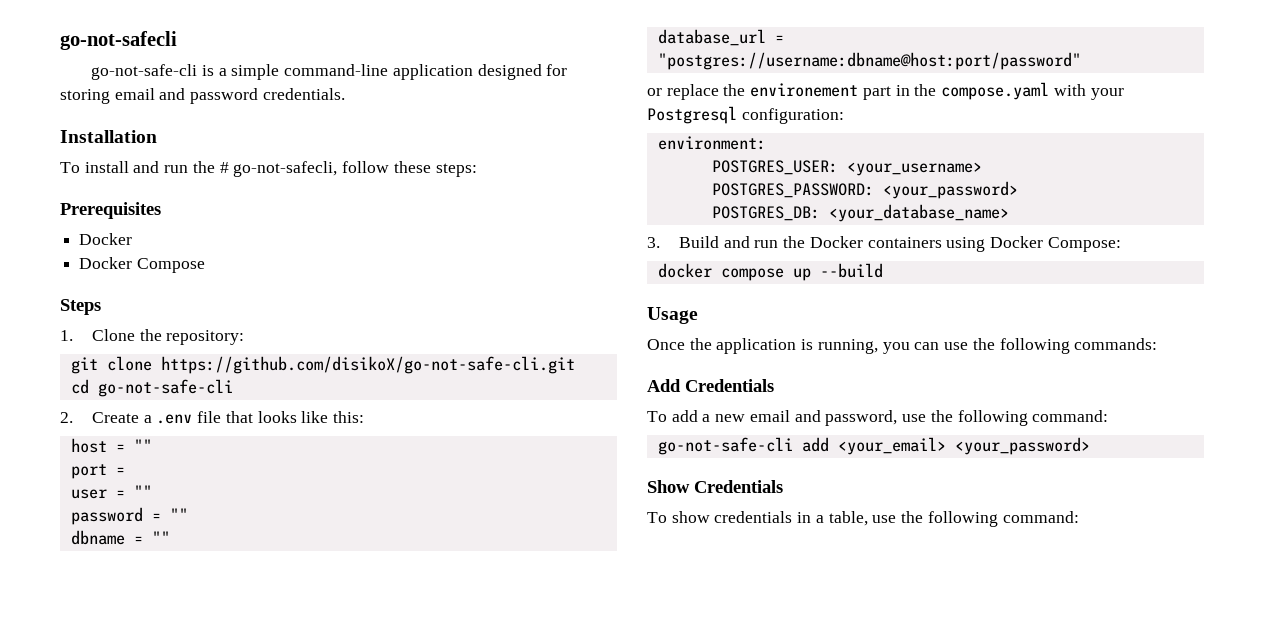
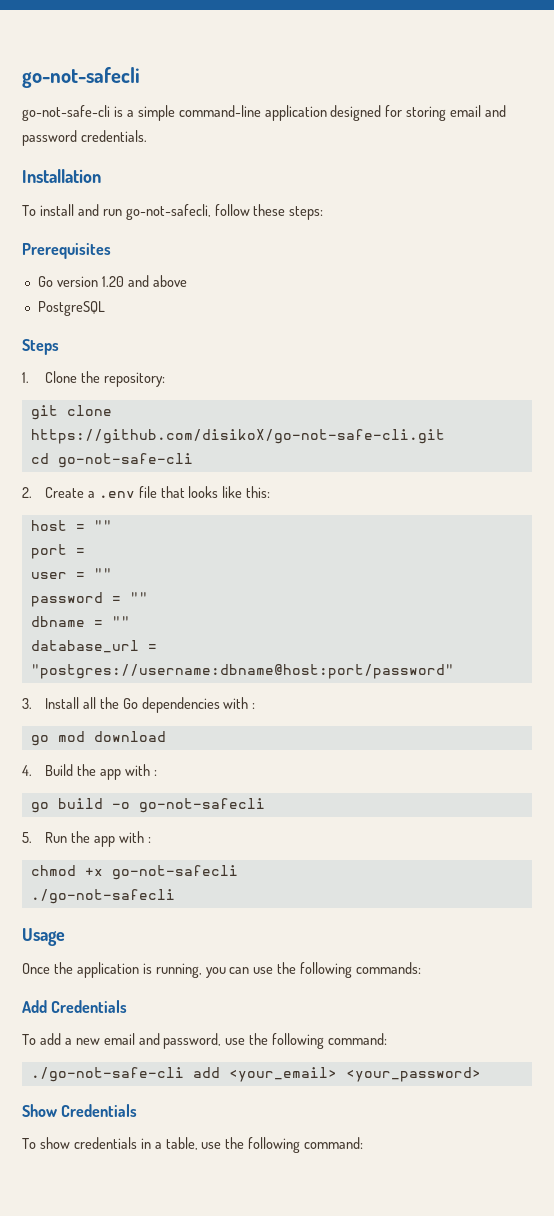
[192,161,229,173] the # -> (122, 212) none
[79,233,133,245] [79,257,205,273] Docker // Docker Compose -> [37,275,187,287] [37,301,105,316] Go version 1.20 and above // PostgreSQL
[647,82,1124,100] [647,106,844,124] [657,136,766,150] [711,160,982,176] [711,181,1018,199] [711,204,1009,222] [647,236,1121,252] [657,263,883,281] or replace the environement part in the compose.yaml with your Postgresql configuration: // environment: // POSTGRES_USER: <your_username> // POSTGRES_PASSWORD: <your_password> // POSTGRES_DB: <your_database_name> // 3. Build and run the Docker containers using Docker Compose: // docker compose up --build -> [22,697,256,713] [30,731,166,746] [22,764,157,780] [30,798,265,813] [22,831,151,847] [30,865,238,880] [30,889,175,904] 3. Install all the Go dependencies with : // go mod download // 4. Build the app with : // go build -o go-not-safecli // 5. Run the app with : // chmod +x go-not-safecli // ./go-not-safecli
[657,437,793,455] go-not-safe-cli -> [30,1067,184,1082] ./go-not-safe-cli

